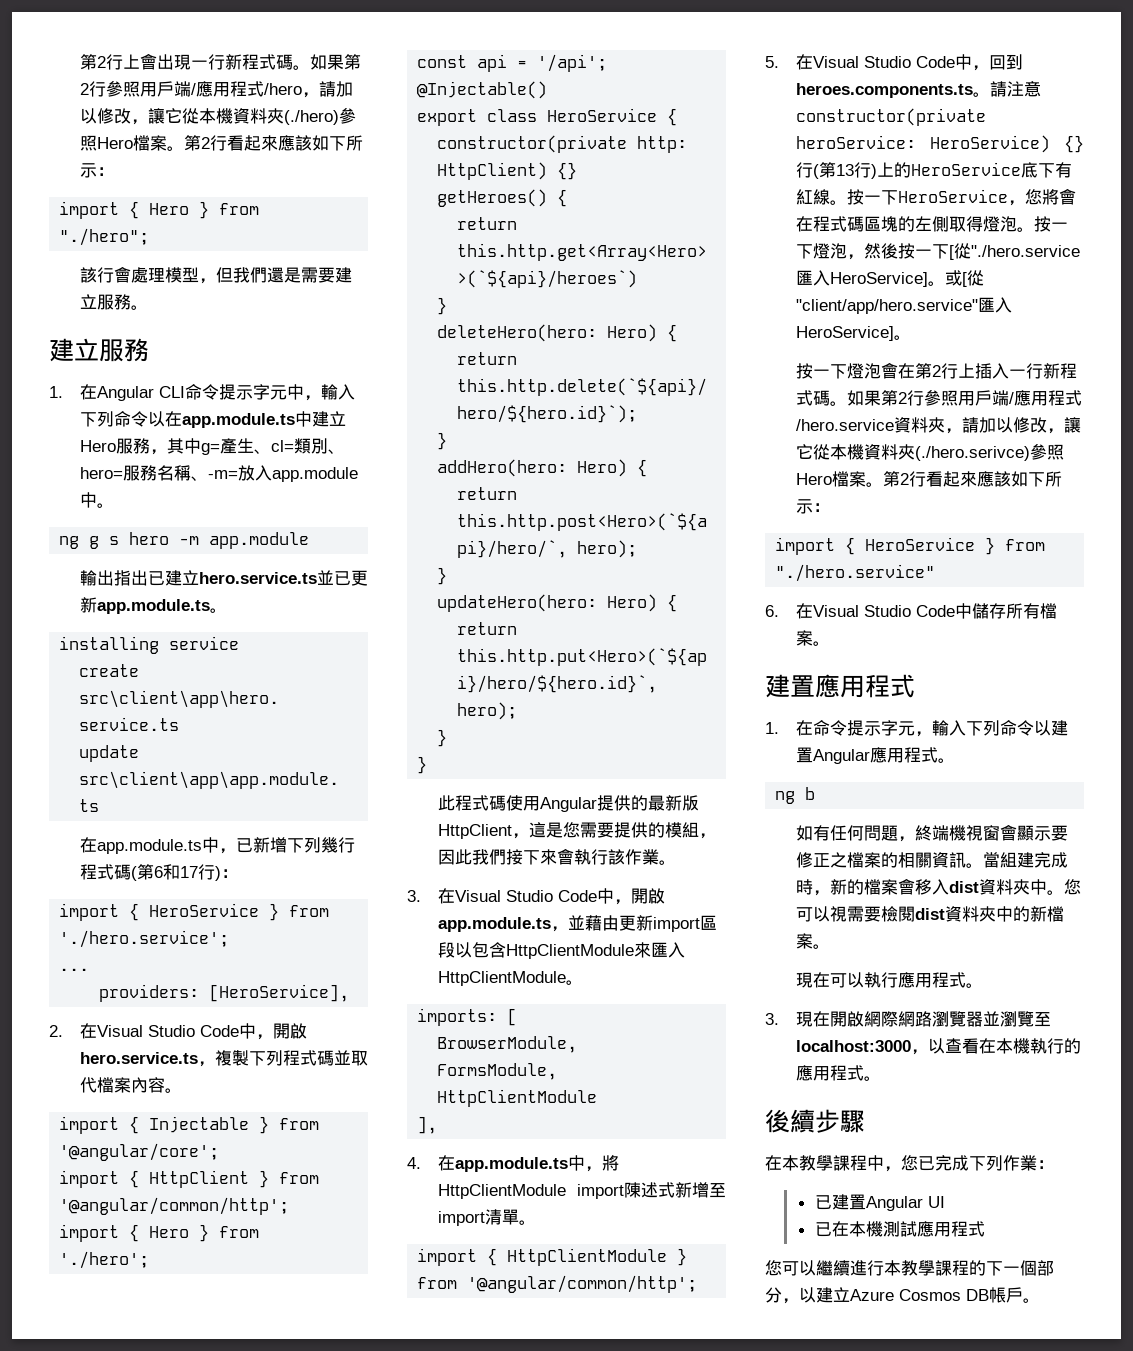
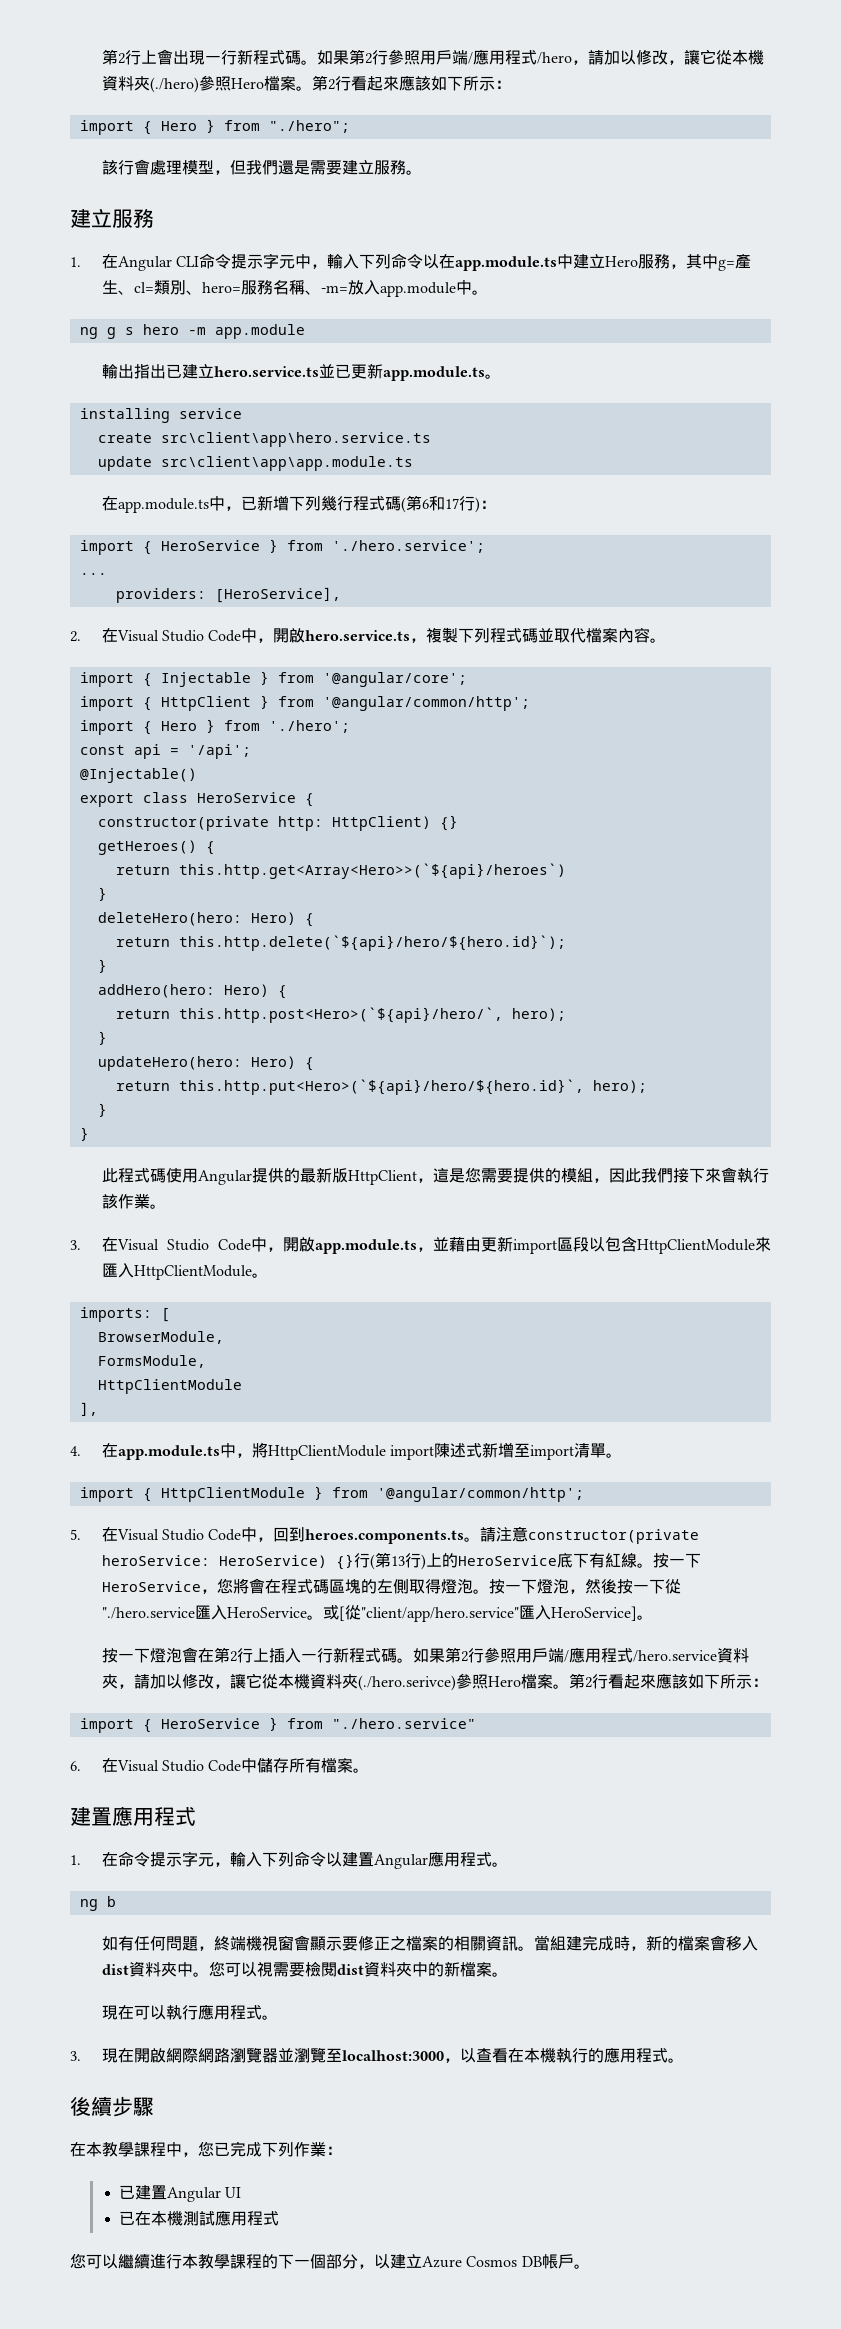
[948,245,954,260] [ -> (665, 1586) none
[829,272,928,287] HeroService] -> [226,1607,307,1618] HeroService

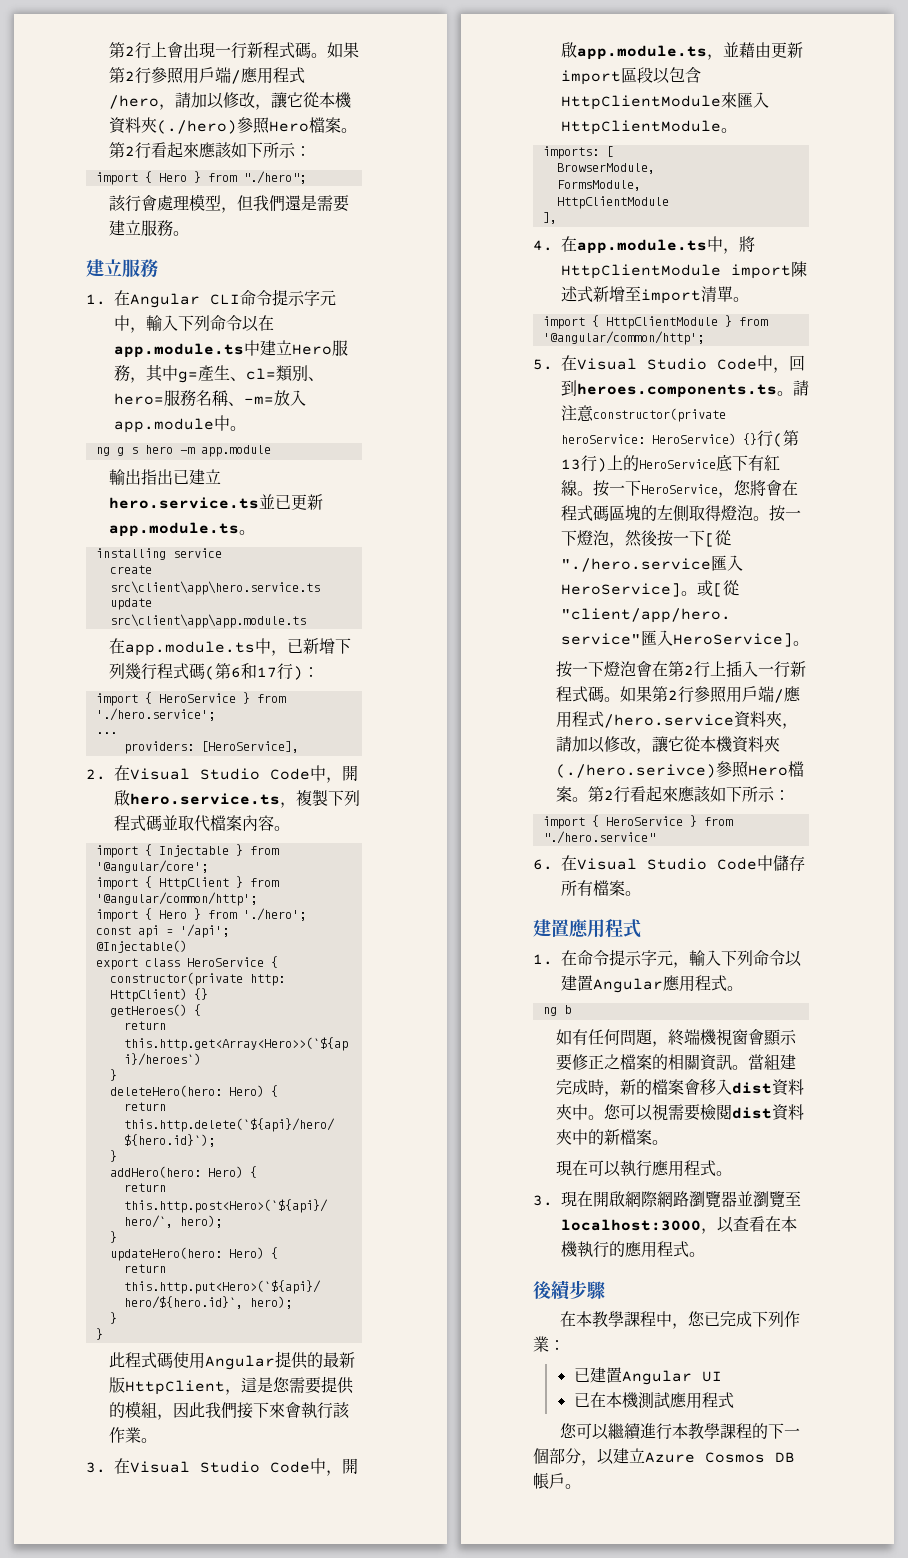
(665, 1586) none -> [705,533,715,547] [
[226,1607,307,1618] HeroService -> [561,583,681,597] HeroService]

